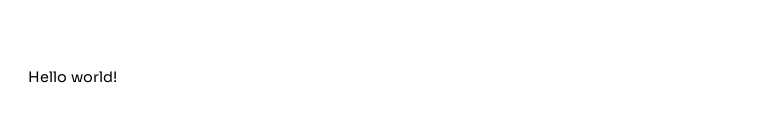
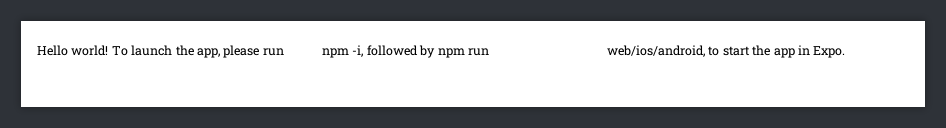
(117, 77) none -> [111,45,846,58] To launch the app, please run npm -i, followed by npm run web/ios/android, to start the app in Expo.

